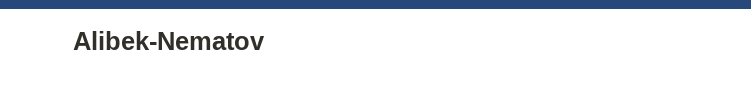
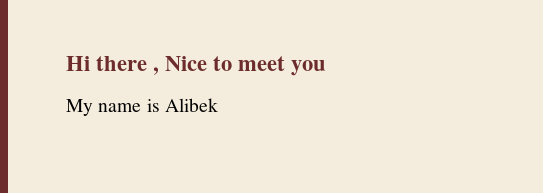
[73,31,265,50] Alibek-Nematov -> [66,56,327,76] [66,98,218,116] Hi there , Nice to meet you // My name is Alibek

